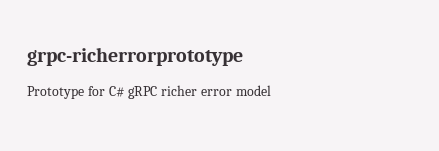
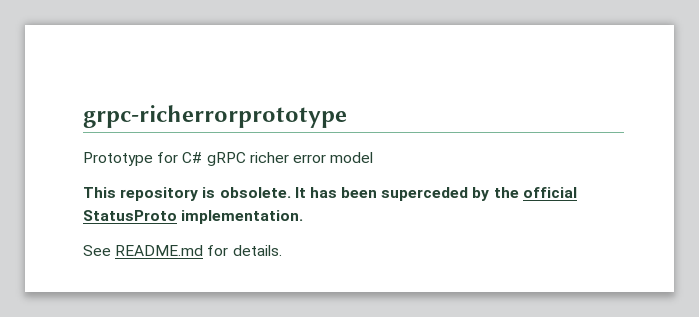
(271, 90) none -> [83,187,577,201] [83,210,304,224] [83,245,282,256] // This repository is obsolete. It has been superceded by the official StatusProto implementation. // See README.md for details.

